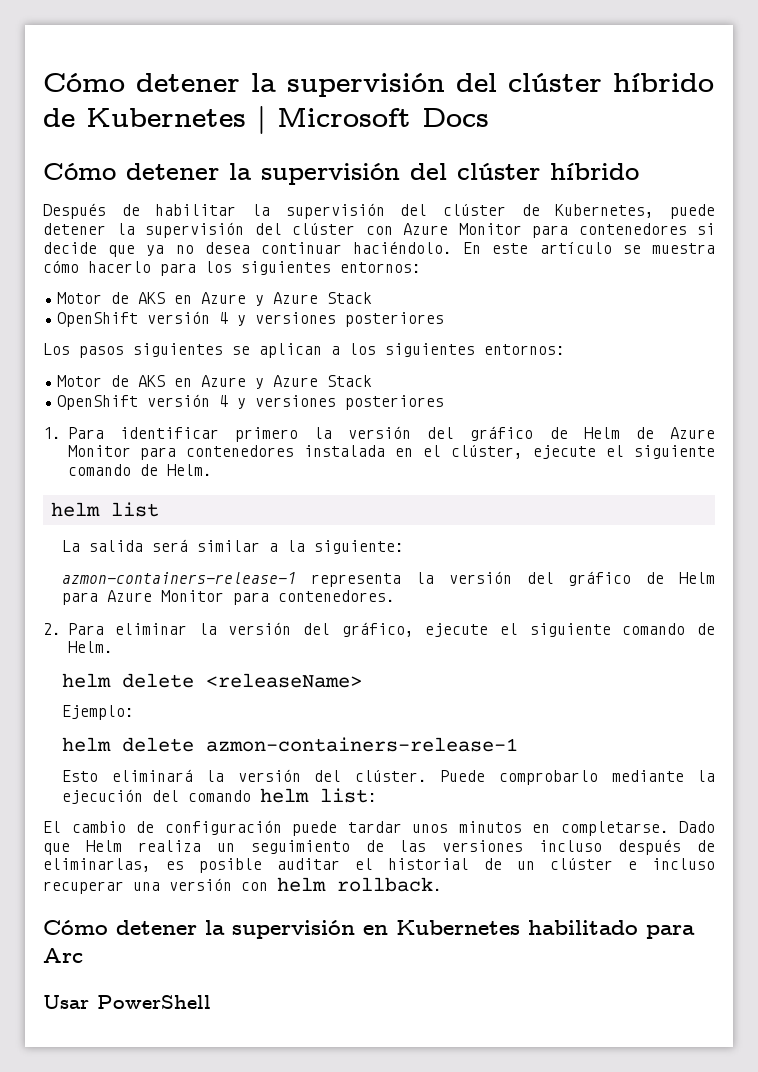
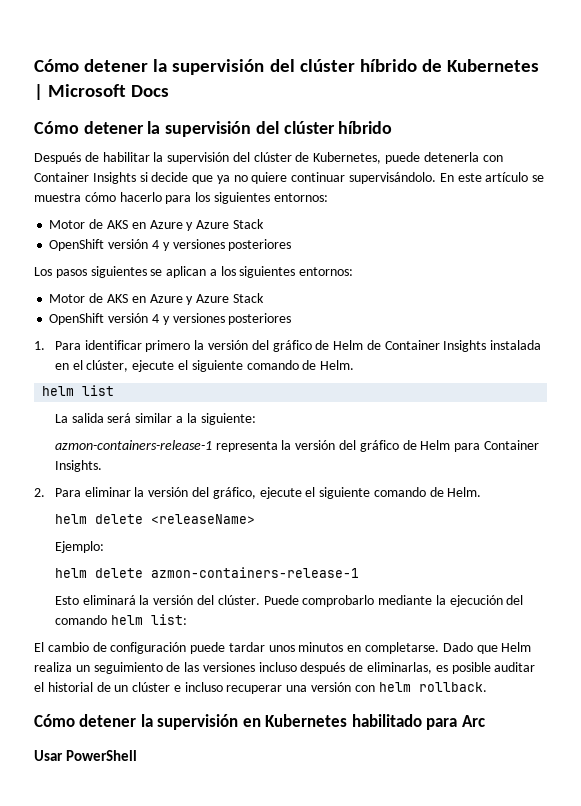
[43,222,687,238] detener la supervisión del clúster con Azure Monitor para contenedores -> [423,152,503,162] [34,172,136,184] detenerla con Container Insights
[204,241,453,254] desea continuar haciéndolo. -> [251,172,437,184] quiere continuar supervisándolo.
[669,427,715,439] [67,445,295,460] Azure Monitor para contenedores -> [384,340,487,352] Container Insights
[107,590,396,605] Azure Monitor para contenedores. -> [483,440,539,450] [54,460,102,472] Container Insights.

